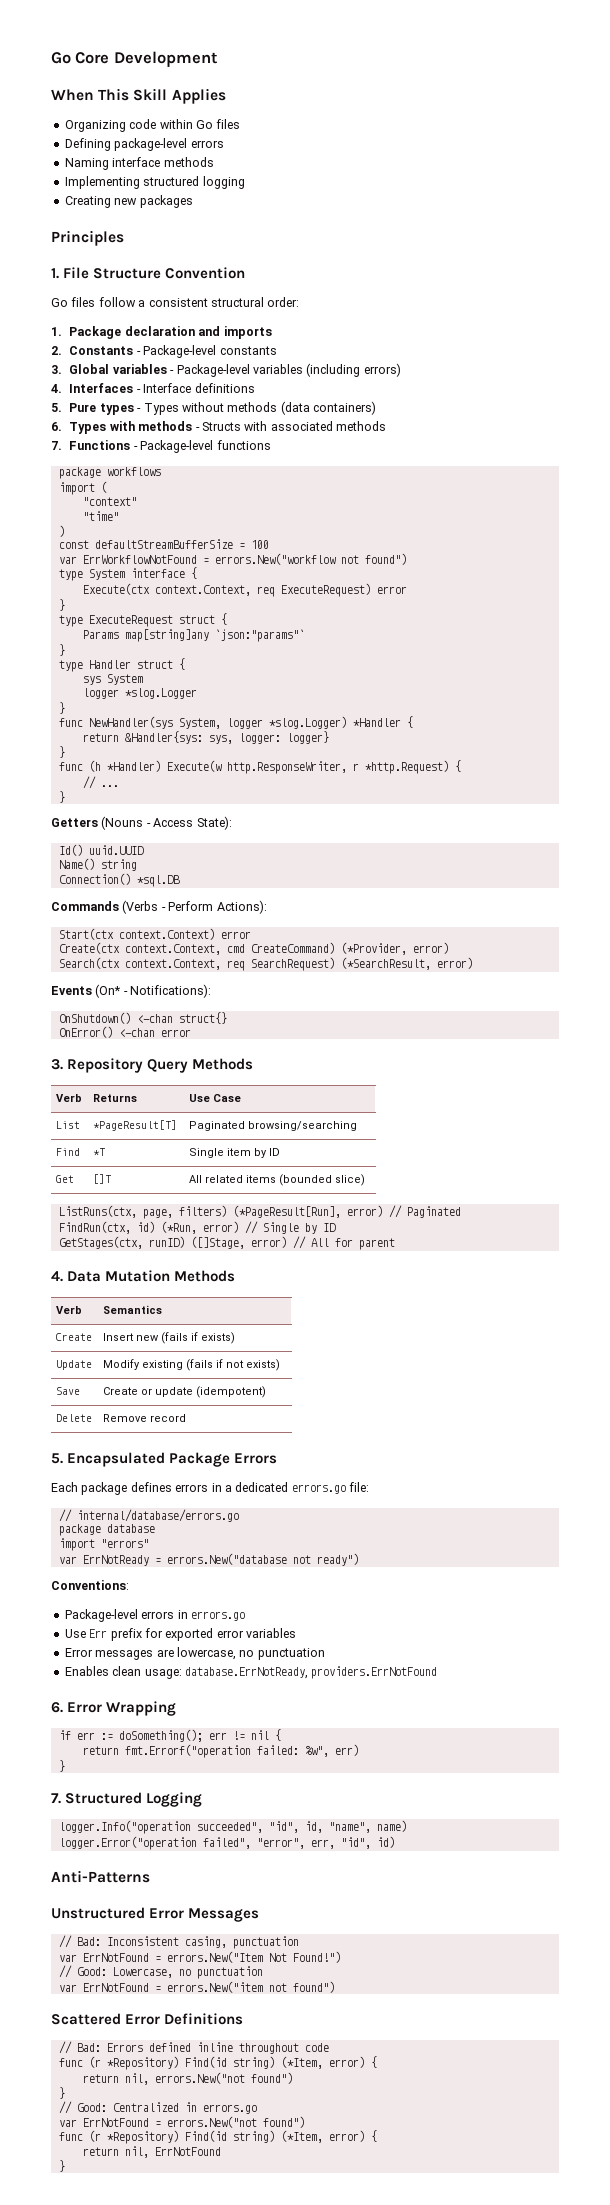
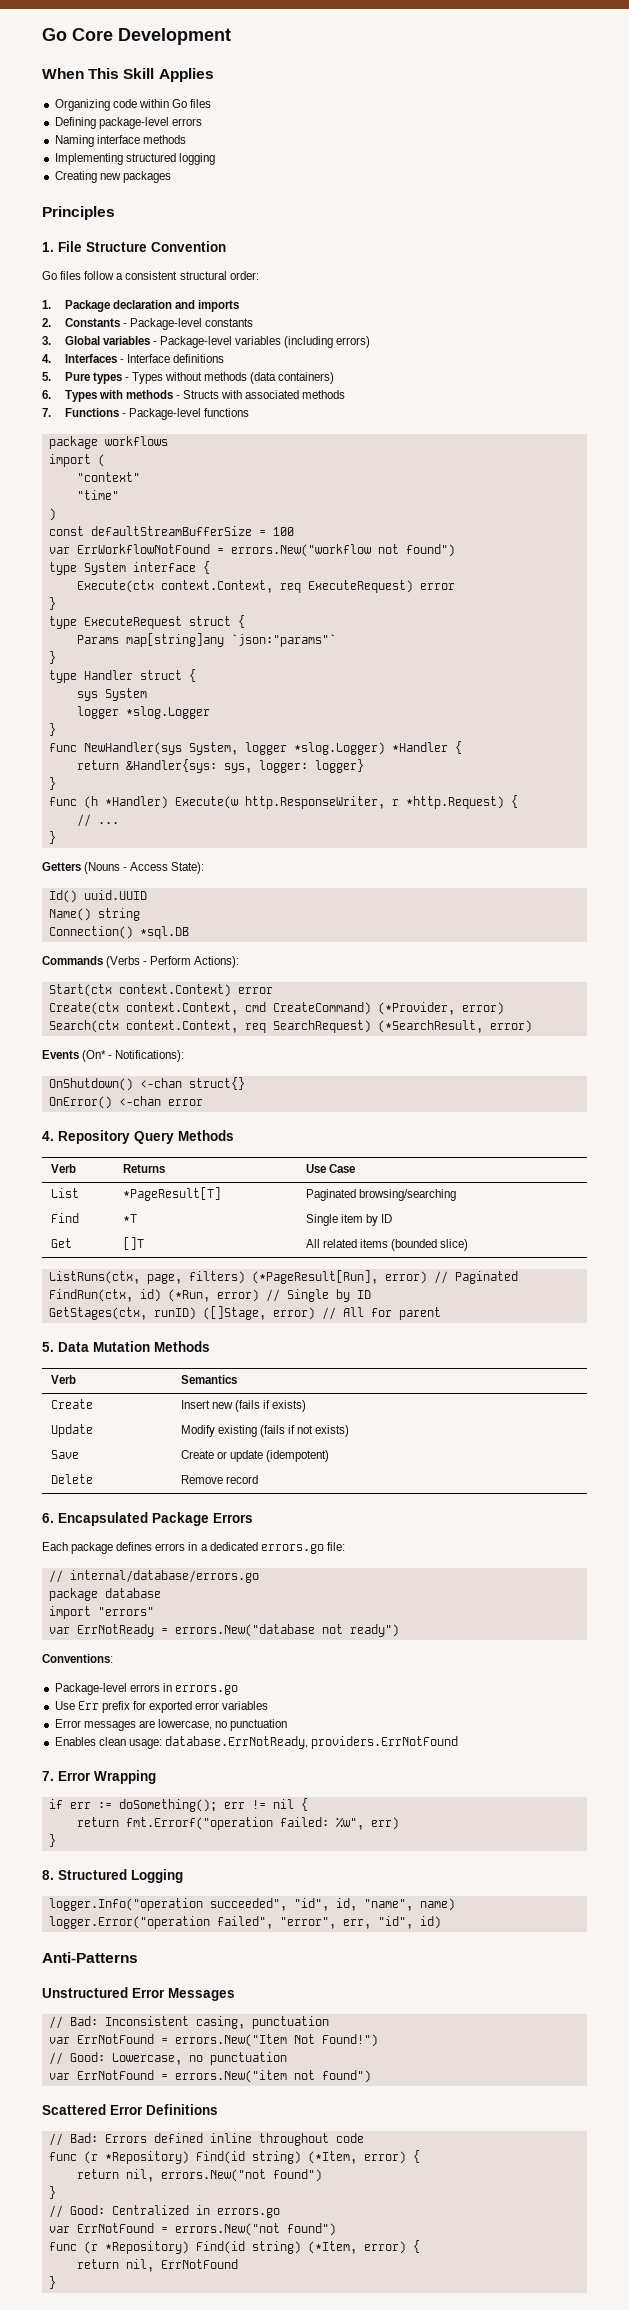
[51,1059,63,1070] 3. -> [42,1131,54,1141] 4.
[51,1271,63,1282] 4. -> [42,1342,54,1352] 5.
[51,1453,63,1464] 5. -> [42,1513,54,1523] 6.
[51,1702,63,1713] 6. -> [42,1771,54,1781] 7.
[51,1793,61,1804] 7. -> [42,1870,54,1880] 8.

